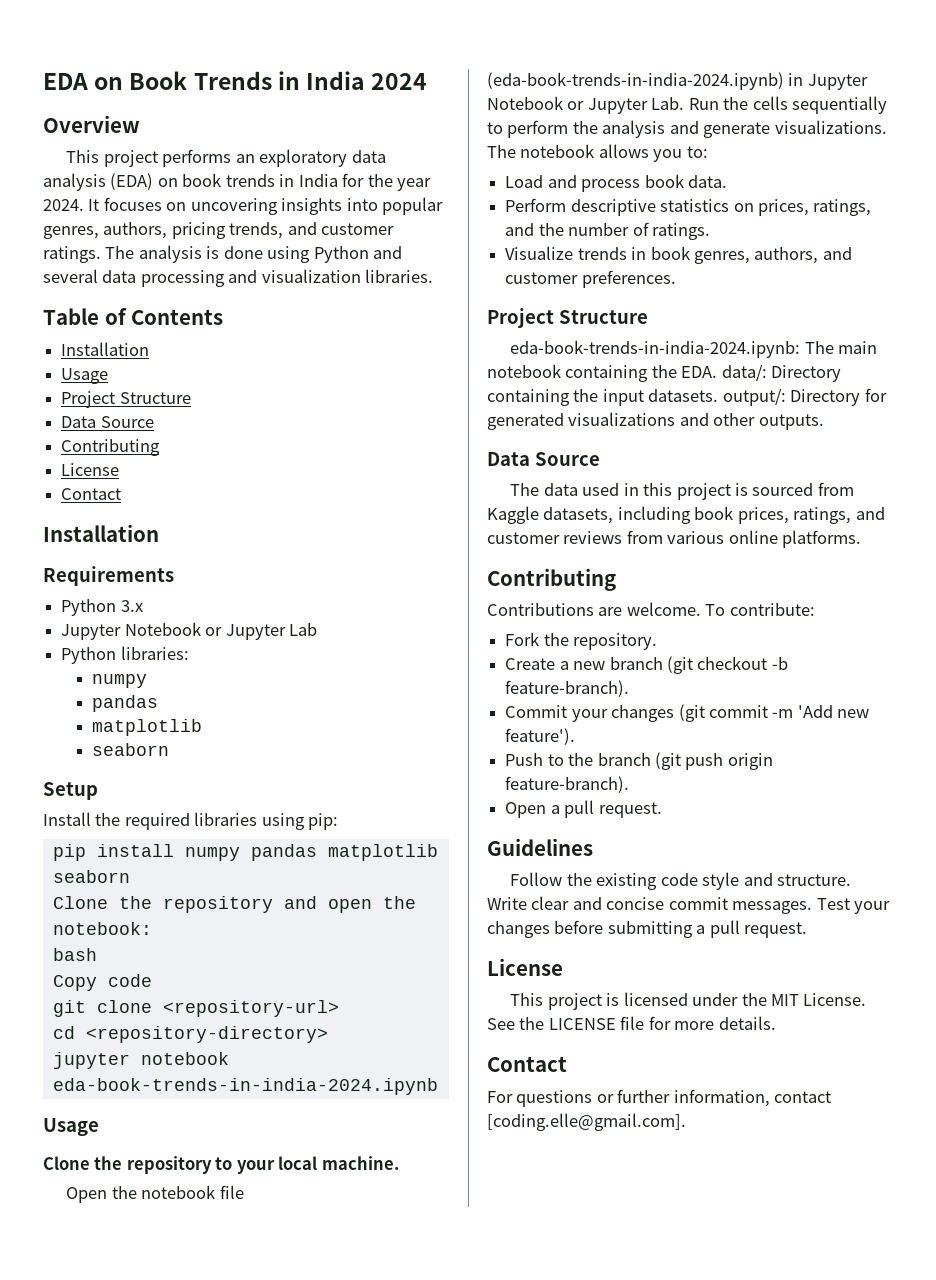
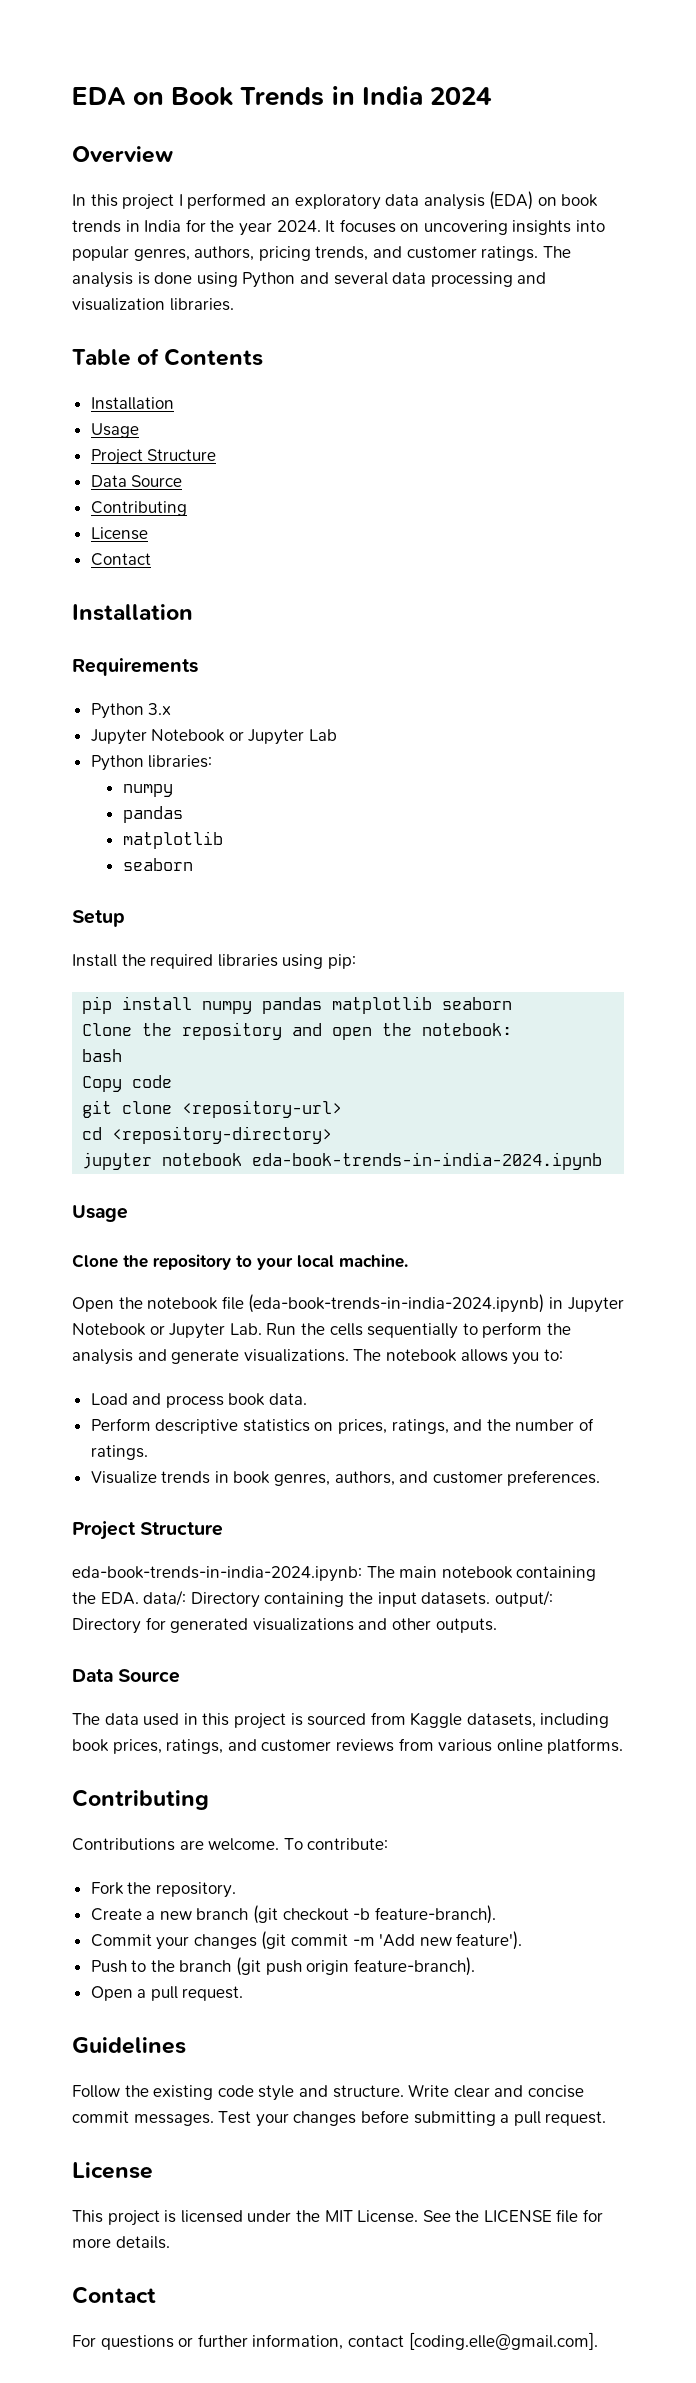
[66,149,232,167] This project performs -> [72,193,267,210] In this project I performed

